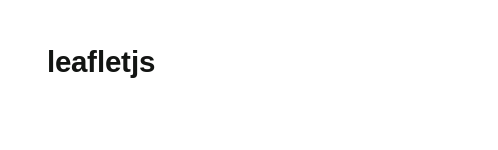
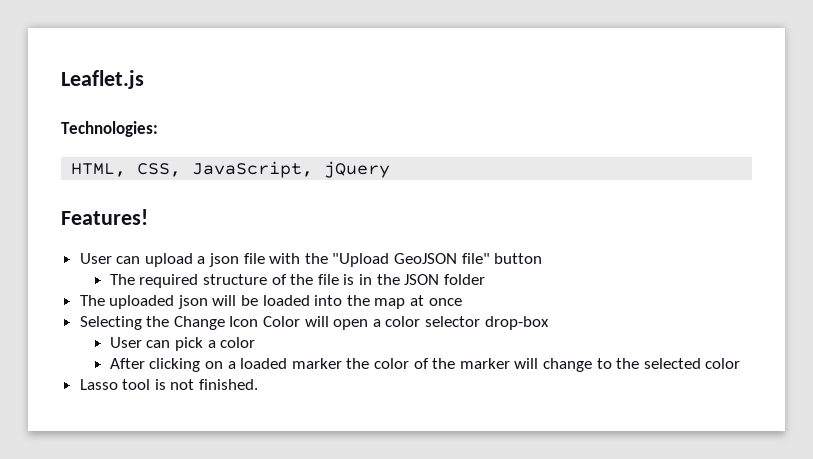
[47,50,155,78] leafletjs -> [61,70,144,89] [61,121,158,137] [71,161,391,178] [61,209,148,225] [79,253,543,267] [109,274,485,288] [79,295,462,309] [79,316,549,330] [109,337,256,351] [109,358,741,372] [79,379,259,390] Leaflet.js // Technologies: // HTML, CSS, JavaScript, jQuery // Features! // User can upload a json file with the "Upload GeoJSON file" button // The required structure of the file is in the JSON folder // The uploaded json will be loaded into the map at once // Selecting the Change Icon Color will open a color selector drop-box // User can pick a color // After clicking on a loaded marker the color of the marker will change to the selected color // Lasso tool is not finished.

